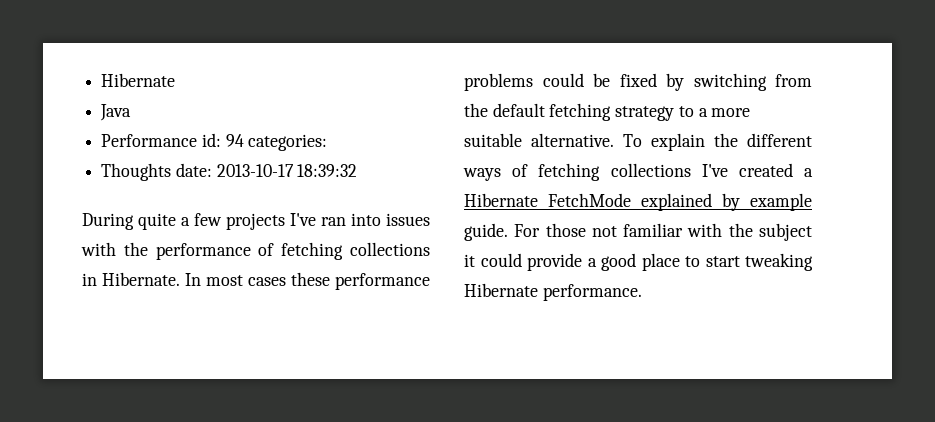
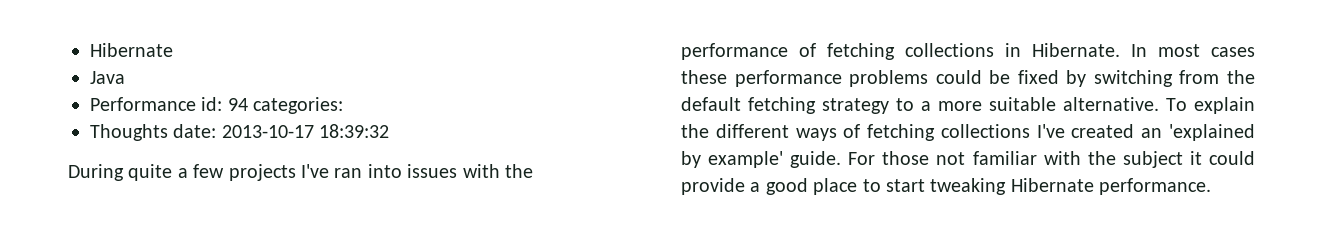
[804,168,813,177] [464,193,812,211] a Hibernate FetchMode explained by example -> [1141,124,1255,141] [681,151,784,168] an 'explained by example'

